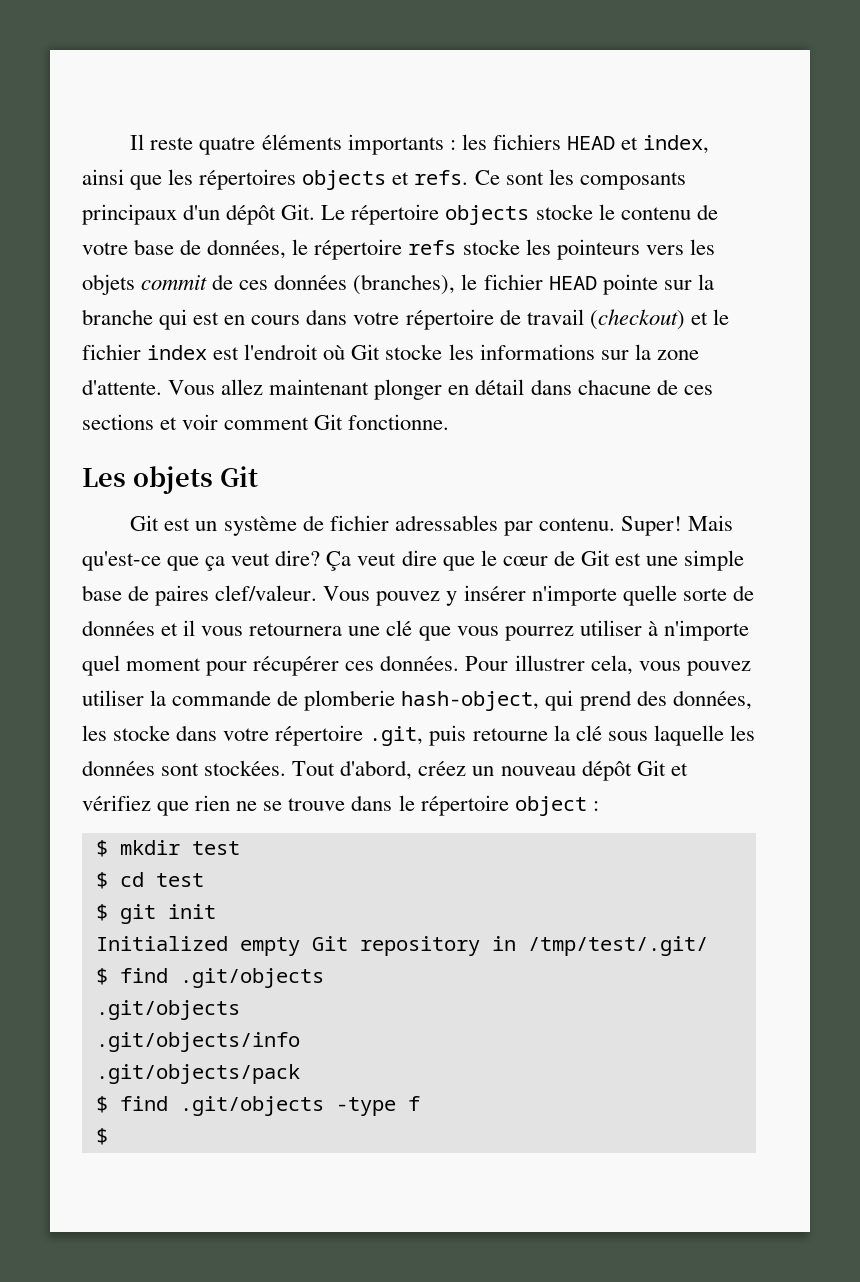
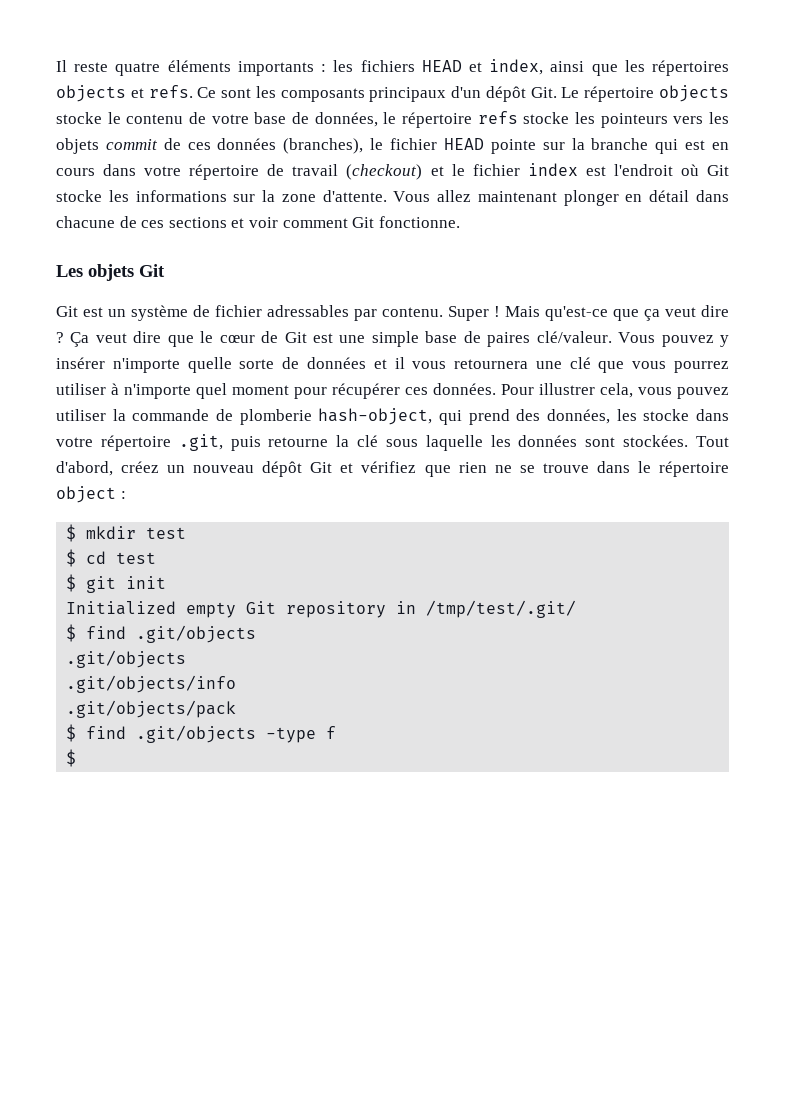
[620,516,682,536] Super! -> [448,306,500,321] Super !
[275,550,321,566] dire? -> [701,305,729,317] [56,332,64,343] dire ?
[215,585,318,601] clef/valeur. -> [536,331,612,343] clé/valeur.

